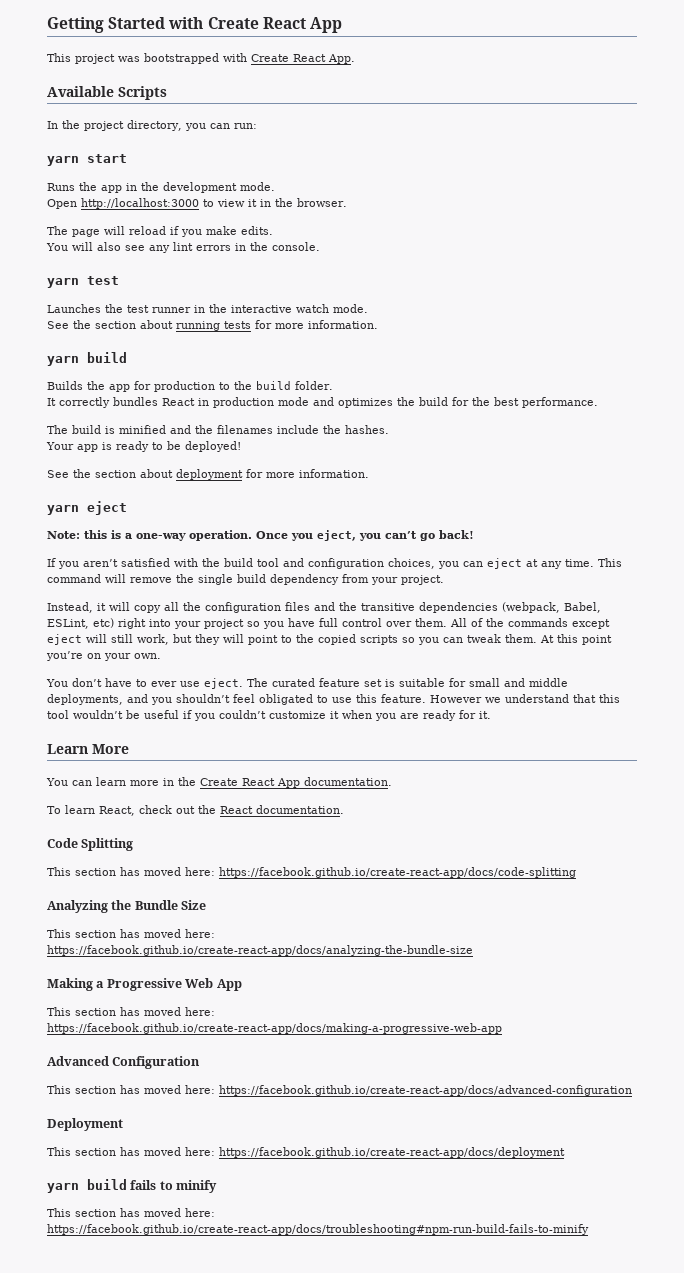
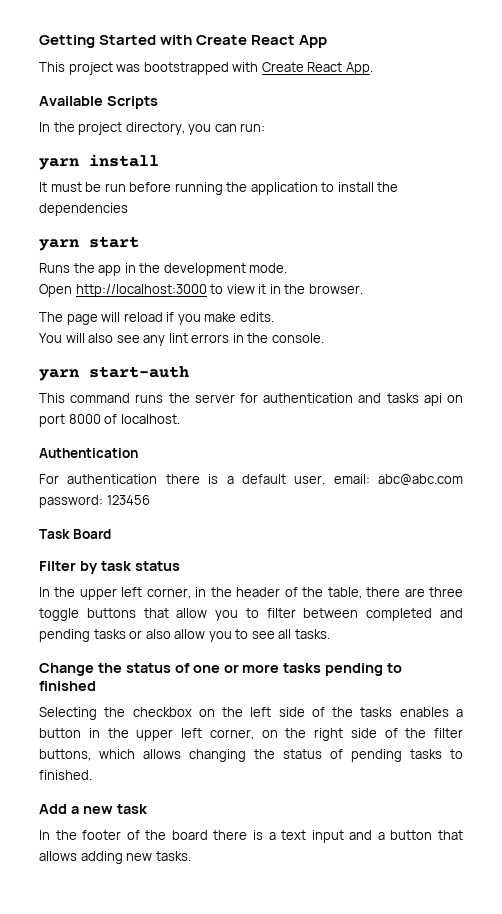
(257, 126) none -> [39,154,159,170] [39,182,399,195] [39,203,128,216] // yarn install // It must be run before running the application to install the dependencies
[87,276,119,285] [47,304,368,313] [47,320,378,331] [47,352,127,366] [47,381,333,392] [47,397,598,408] [47,425,389,434] [46,441,241,452] [47,469,369,480] [47,501,127,515] [47,530,474,541] [47,558,622,569] [47,574,444,585] [47,602,601,613] [47,618,610,629] [47,634,612,645] [46,651,161,661] [46,678,568,689] [47,694,620,705] [47,710,491,721] [47,744,129,754] [46,777,392,788] [47,805,344,816] [47,838,134,851] [47,867,576,878] [47,900,207,913] [47,929,215,938] [47,945,473,956] [47,978,242,991] [47,1007,215,1016] [47,1023,502,1034] [47,1056,201,1069] [47,1085,632,1096] [47,1118,123,1131] [47,1147,565,1158] [47,1179,218,1193] [47,1208,215,1217] [47,1224,589,1235] test // Launches the test runner in the interactive watch mode. // See the section about running tests for more information. // yarn build // Builds the app for production to the build folder. // It correctly bundles React in production mode and optimizes the build for the best performance. // The build is minified and the filenames include the hashes. // Your app is ready to be deployed! // See the section about deployment for more information. // yarn eject // Note: this is a one-way operation. Once you eject, you can’t go back! // If you aren’t satisfied with the build tool and configuration choices, you can eject at any time. This command will remove the single build dependency from your project. // Instead, it will copy all the configuration files and the transitive dependencies (webpack, Babel, ESLint, etc) right into your project so you have full control over them. All of the commands except eject will still work, but they will point to the copied scripts so you can tweak them. At this point you’re on your own. // You don’t have to ever use eject. The curated feature set is suitable for small and middle deployments, and you shouldn’t feel obligated to use this feature. However we understand that this tool wouldn’t be useful if you couldn’t customize it when you are ready for it. // Learn More // You can learn more in the Create React App documentation. // To learn React, check out the React documentation. // Code Splitting // This section has moved here: https://facebook.github.io/create-react-app/docs/code-splitting // Analyzing the Bundle Size // This section has moved here: https://facebook.github.io/create-react-app/docs/analyzing-the-bundle-size // Making a Progressive Web App // This section has moved here: https://facebook.github.io/create-react-app/docs/making-a-progressive-web-app // Advanced Configuration // This section has moved here: https://facebook.github.io/create-react-app/docs/advanced-configuration // Deployment // This section has moved here: https://facebook.github.io/create-react-app/docs/deployment // yarn build fails to minify // This section has moved here: https://facebook.github.io/create-react-app/docs/troubleshooting#npm-run-build-fails-to-minify -> [89,366,189,378] [39,393,463,406] [39,414,180,427] [39,448,138,458] [39,474,463,486] [39,495,150,508] [39,529,111,539] [39,561,180,574] [39,587,463,600] [39,608,463,621] [39,629,330,642] [39,663,403,676] [39,681,96,691] [39,707,463,720] [39,728,463,741] [39,749,463,762] [39,770,92,780] [39,804,148,814] [39,830,463,843] [39,851,191,864] start-auth // This command runs the server for authentication and tasks api on port 8000 of localhost. // Authentication // For authentication there is a default user. email: abc@abc.com password: 123456 // Task Board // Filter by task status // In the upper left corner, in the header of the table, there are three toggle buttons that allow you to filter between completed and pending tasks or also allow you to see all tasks. // Change the status of one or more tasks pending to finished // Selecting the checkbox on the left side of the tasks enables a button in the upper left corner, on the right side of the filter buttons, which allows changing the status of pending tasks to finished. // Add a new task // In the footer of the board there is a text input and a button that allows adding new tasks.

